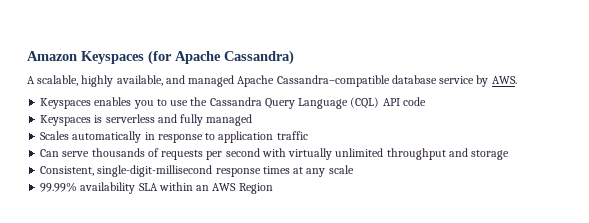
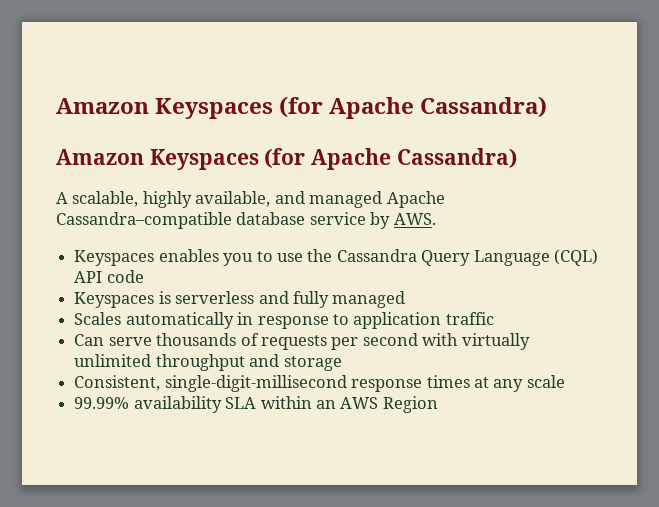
[27,50,294,65] Amazon Keyspaces (for Apache Cassandra) -> [56,96,548,119] [56,148,517,170] Amazon Keyspaces (for Apache Cassandra) // Amazon Keyspaces (for Apache Cassandra)

